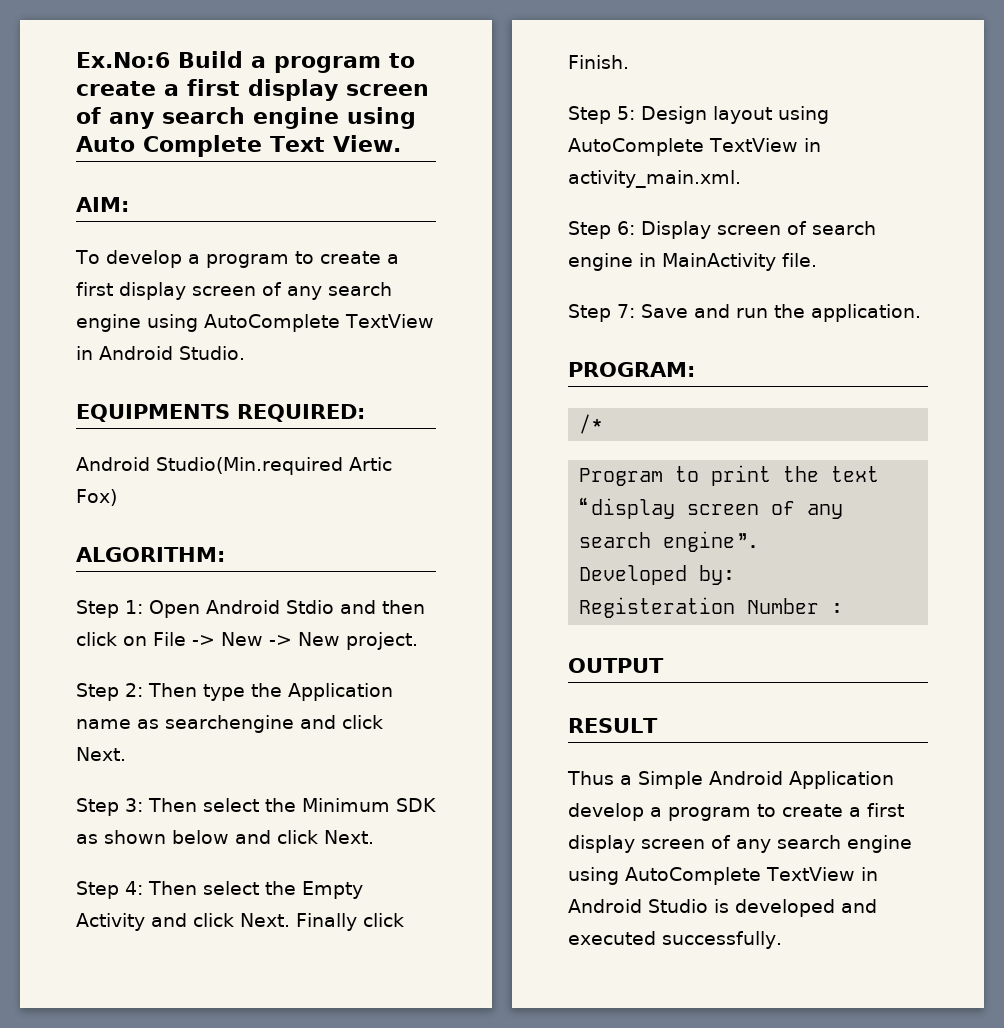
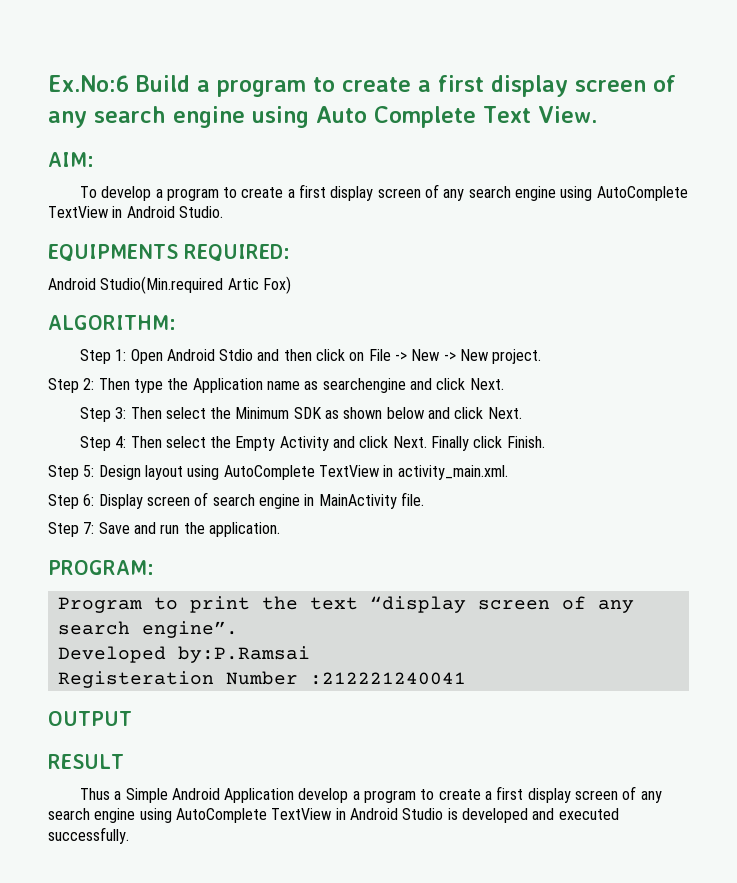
[579,414,604,434] // /* -> (154, 567) none
[699,565,736,585] by: -> [177,646,310,663] by:P.Ramsai
[831,603,844,614] : -> [309,672,466,685] :212221240041

